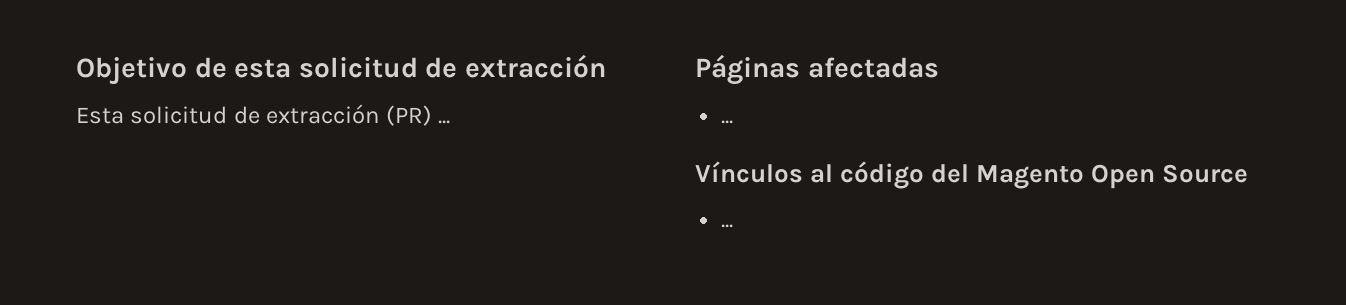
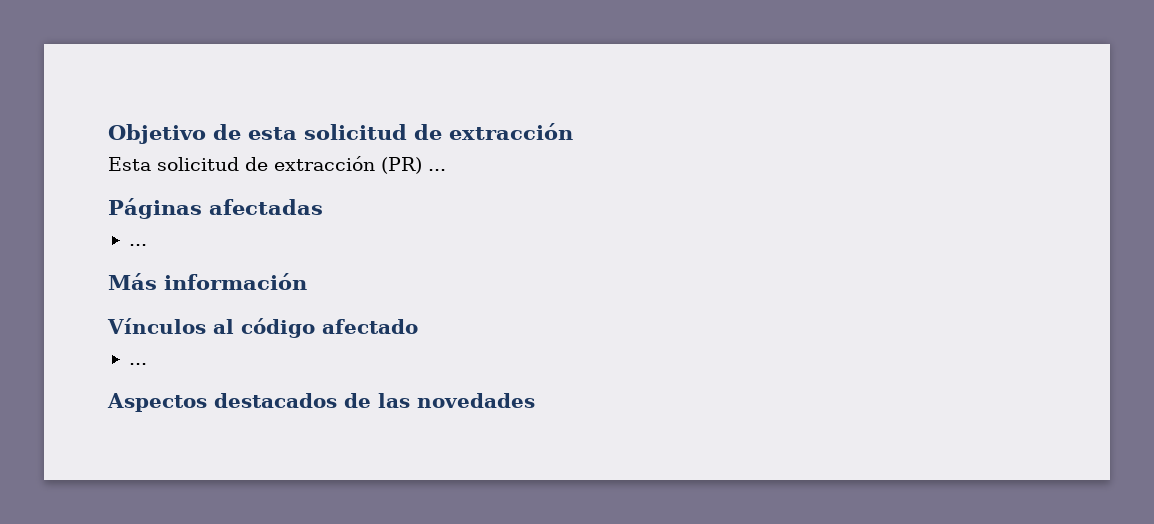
(734, 122) none -> [108,273,307,290] // Más información
[931,164,1249,189] [721,224,734,228] del Magento Open Source // ... -> [322,319,418,334] [128,363,147,365] [107,393,535,412] afectado // ... // Aspectos destacados de las novedades

